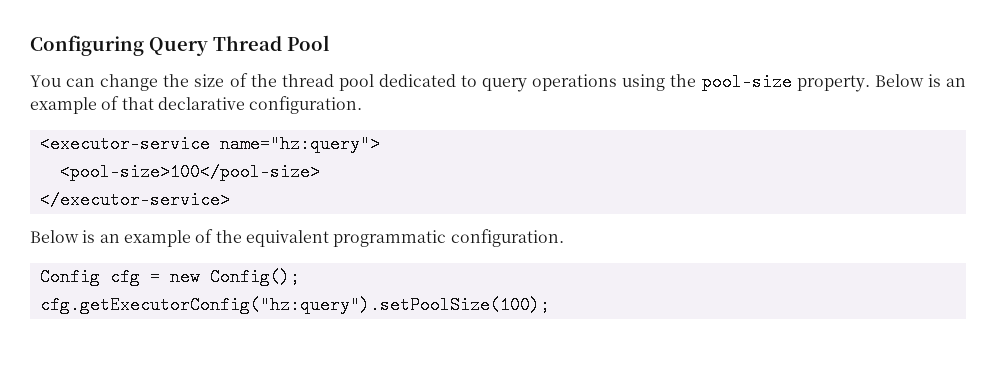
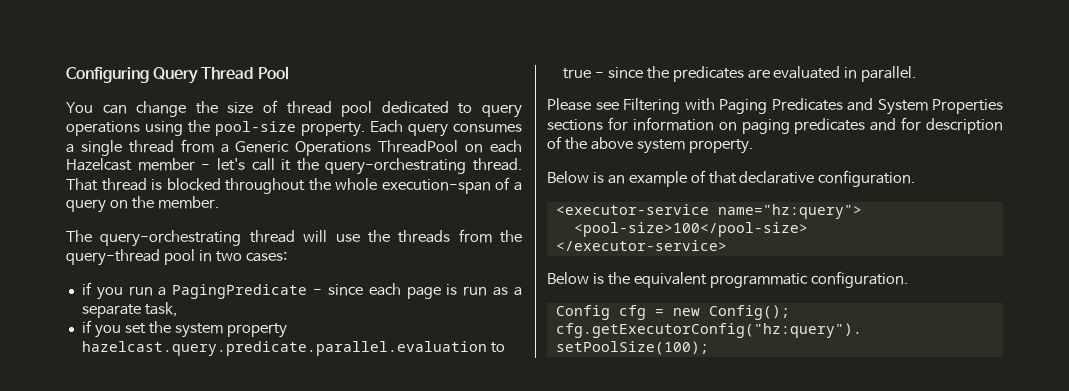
[250,74,277,87] the -> (278, 106) none
(870, 83) none -> [370,120,522,137] [66,139,522,156] [66,158,522,175] [66,177,522,194] [66,196,219,213] [66,229,522,247] [66,249,287,266] [81,282,522,300] [81,302,177,318] [81,320,287,338] [81,341,505,356] [562,66,917,82] [547,98,1003,115] [547,117,1003,134] [547,136,753,154] Each query consumes a single thread from a Generic Operations ThreadPool on each Hazelcast member - let's call it the query-orchestrating thread. That thread is blocked throughout the whole execution-span of a query on the member. // The query-orchestrating thread will use the threads from the query-thread pool in two cases: // if you run a PagingPredicate - since each page is run as a separate task, // if you set the system property hazelcast.query.predicate.parallel.evaluation to true - since the predicates are evaluated in parallel. // Please see Filtering with Paging Predicates and System Properties sections for information on paging predicates and for description of the above system property. //
[99,229,214,247] an example of -> (604, 278) none

